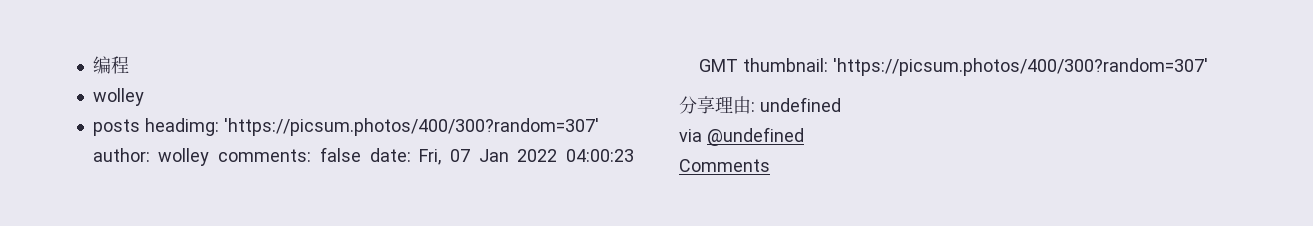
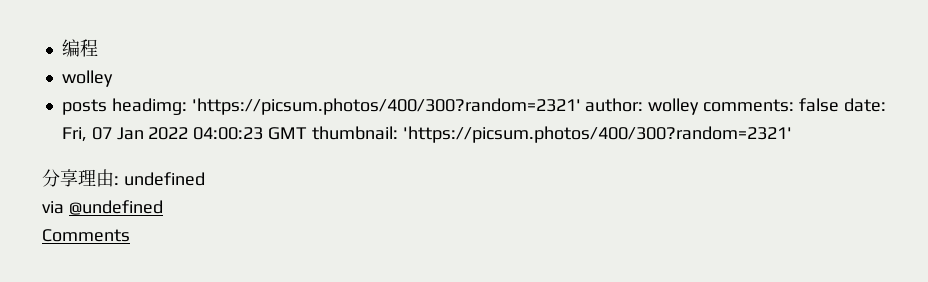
[223,118,599,136] 'https://picsum.photos/400/300?random=307' -> [191,98,581,115] 'https://picsum.photos/400/300?random=2321'
[832,58,1208,76] 'https://picsum.photos/400/300?random=307' -> [402,126,792,143] 'https://picsum.photos/400/300?random=2321'

